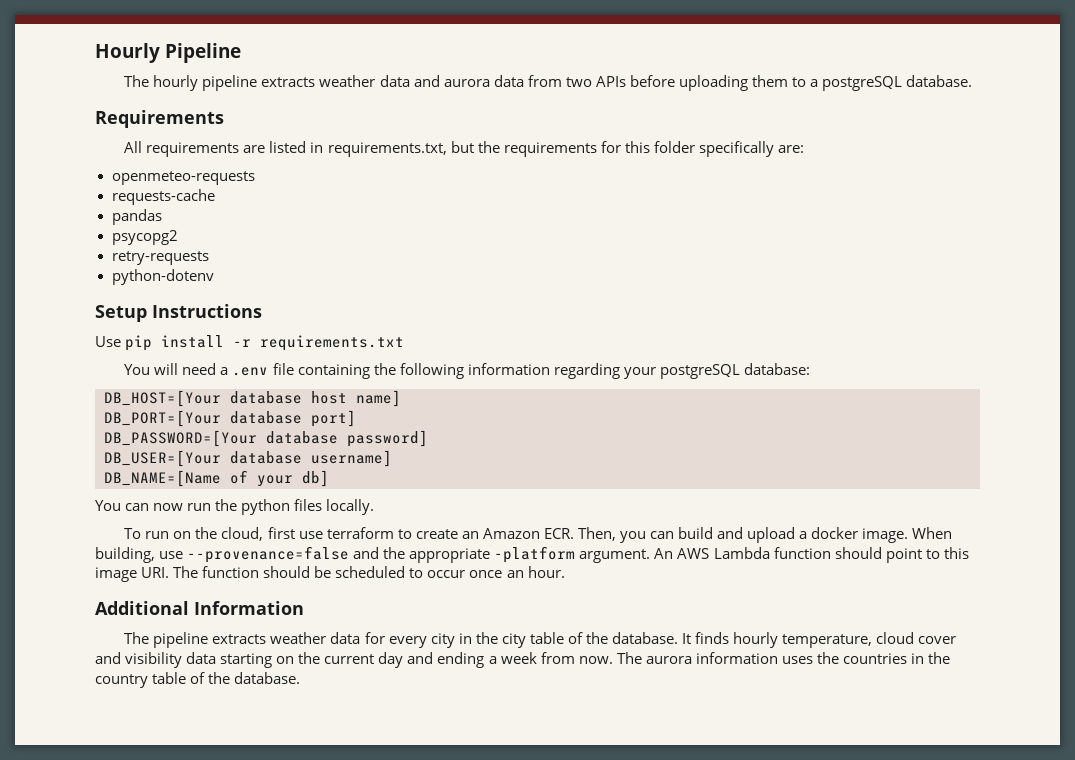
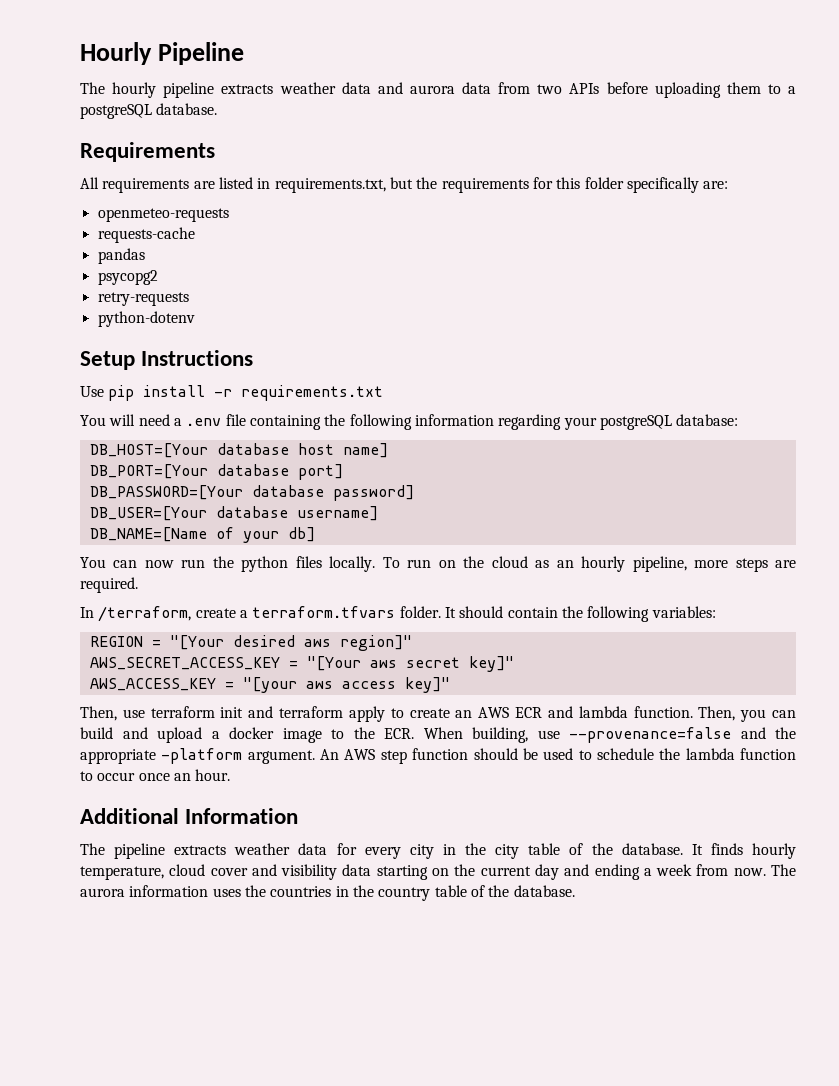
(375, 507) // -> (376, 564) none
[221,527,574,541] cloud, first use terraform to create an Amazon ECR. -> [491,556,796,572] [80,577,138,593] [80,606,716,622] [89,635,412,651] [89,656,514,672] [89,677,450,693] [80,706,693,722] cloud as an hourly pipeline, more steps are required. // In /terraform, create a terraform.tfvars folder. It should contain the following variables: // REGION = "[Your desired aws region]" // AWS_SECRET_ACCESS_KEY = "[Your aws secret key]" // AWS_ACCESS_KEY = "[your aws access key]" // Then, use terraform init and terraform apply to create an AWS ECR and lambda function.
[862,528,909,543] image. -> [282,727,414,743] image to the ECR.
[713,547,969,563] [95,566,406,582] Lambda function should point to this image URI. The function should be scheduled -> [380,748,796,764] step function should be used to schedule the lambda function

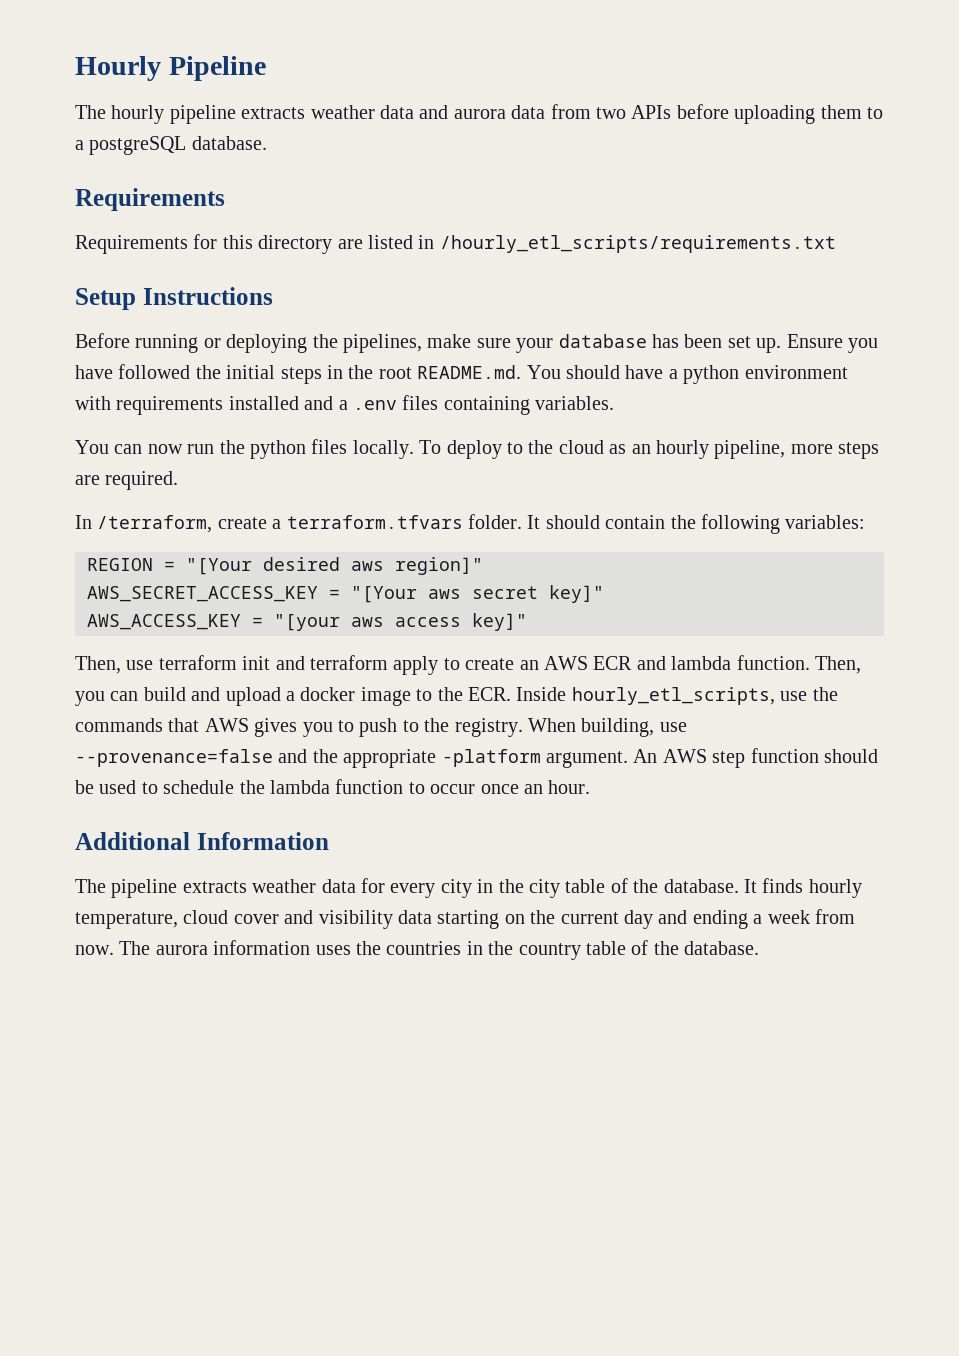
[80,177,729,193] [97,208,229,222] [97,227,195,243] [97,248,145,264] [97,270,158,285] [97,292,189,306] [97,311,195,327] [80,350,254,370] [80,385,384,401] [80,414,739,430] [89,443,388,458] [89,464,343,480] [89,485,414,501] [89,506,378,521] [89,527,315,543] All requirements are listed in requirements.txt, but the requirements for this folder specifically are: // openmeteo-requests // requests-cache // pandas // psycopg2 // retry-requests // python-dotenv // Setup Instructions // Use pip install -r requirements.txt // You will need a .env file containing the following information regarding your postgreSQL database: // DB_HOST=[Your database host name] // DB_PORT=[Your database port] // DB_PASSWORD=[Your database password] // DB_USER=[Your database username] // DB_NAME=[Name of your db] -> [75,234,836,254] [75,287,273,310] [75,333,878,353] [75,364,848,384] [75,395,615,415] Requirements for this directory are listed in /hourly_etl_scripts/requirements.txt // Setup Instructions // Before running or deploying the pipelines, make sure your database has been set up. Ensure you have followed the initial steps in the root README.md. You should have a python environment with requirements installed and a .env files containing variables.
[407,559,456,568] run on -> [446,440,523,459] deploy to
(414, 733) none -> [516,687,838,705] [75,718,523,737] Inside hourly_etl_scripts, use the commands that AWS gives you to push to the registry.

